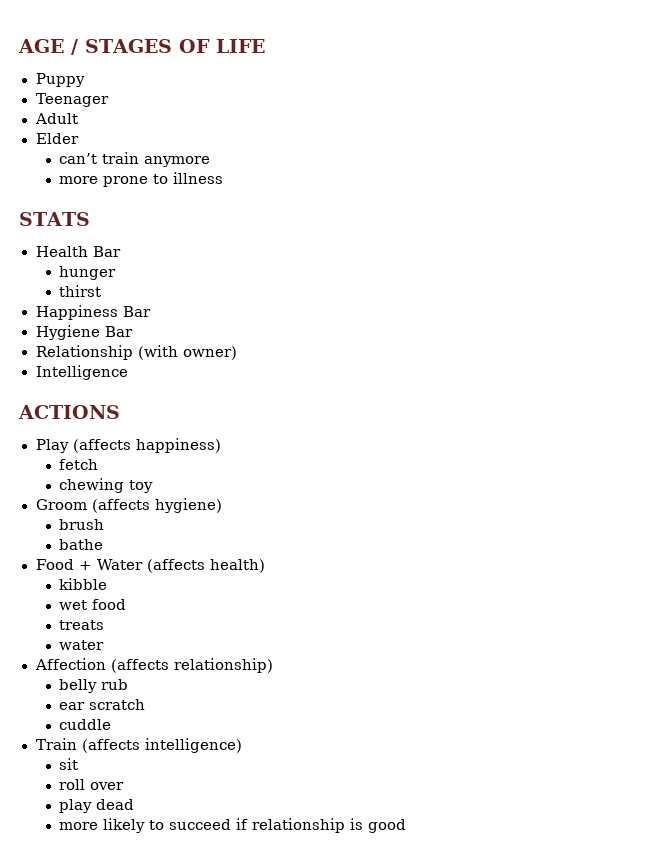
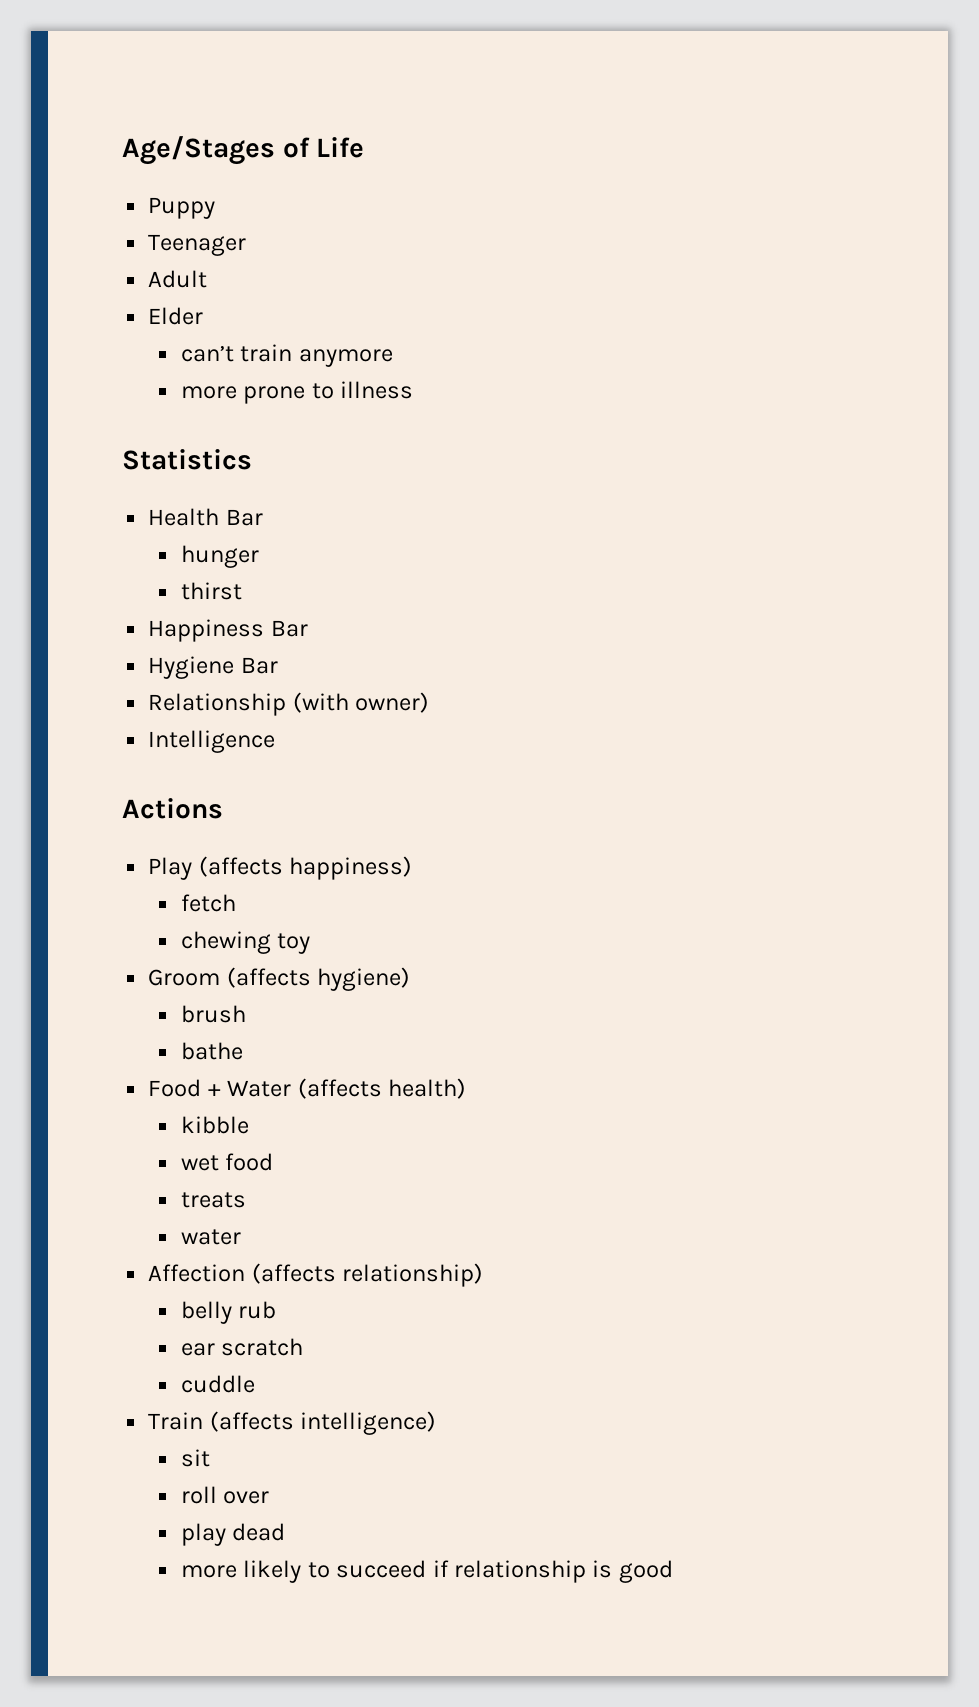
[18,39,265,55] AGE / STAGES OF LIFE -> [122,136,365,165] Age/Stages of Life
[19,212,90,226] STATS -> [122,449,252,470] Statistics
[18,405,120,419] ACTIONS -> [122,798,223,819] Actions

